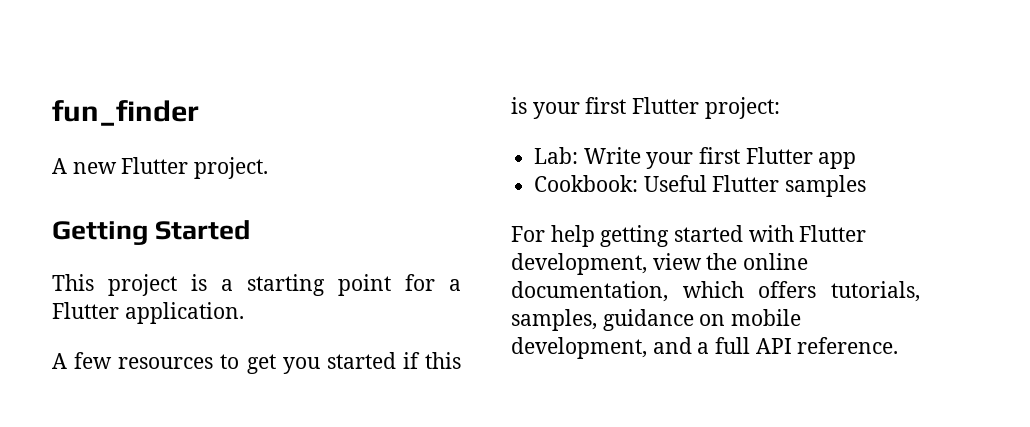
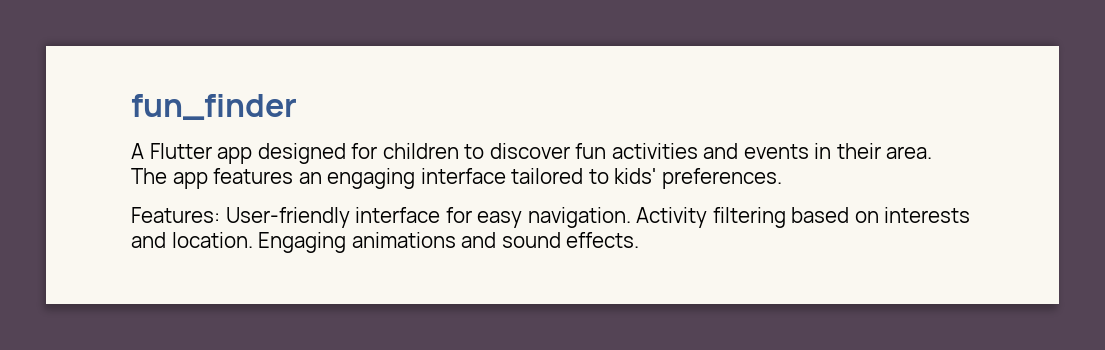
[72,157,269,179] [52,220,251,245] [52,274,461,296] [52,302,244,324] [52,352,461,374] [511,97,780,119] [534,147,857,169] [534,175,867,197] [511,225,867,247] [511,253,809,275] [511,281,920,302] [511,309,802,331] [511,337,899,359] new Flutter project. // Getting Started // This project is a starting point for a Flutter application. // A few resources to get you started if this is your first Flutter project: // Lab: Write your first Flutter app // Cookbook: Useful Flutter samples // For help getting started with Flutter development, view the online documentation, which offers tutorials, samples, guidance on mobile development, and a full API reference. -> [149,143,933,164] [131,168,782,189] [131,207,971,228] [131,232,640,253] Flutter app designed for children to discover fun activities and events in their area. The app features an engaging interface tailored to kids' preferences. // Features: User-friendly interface for easy navigation. Activity filtering based on interests and location. Engaging animations and sound effects.

